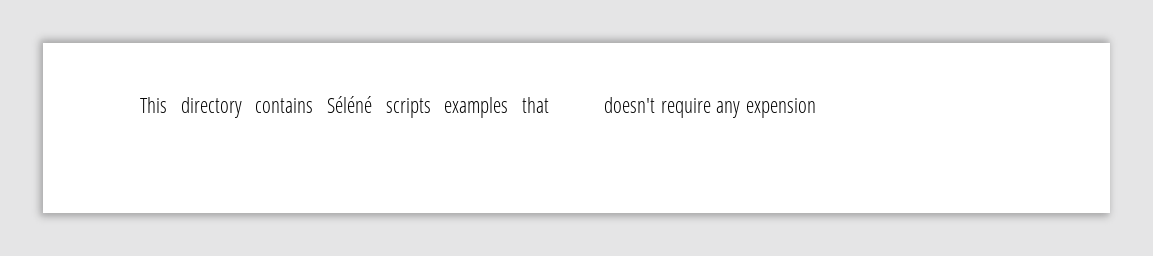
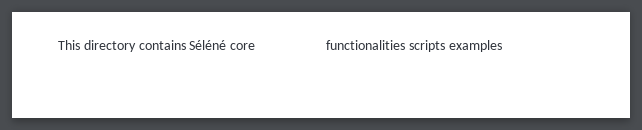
[385,97,817,118] scripts examples that doesn't require any expension -> [230,40,502,52] core functionalities scripts examples

